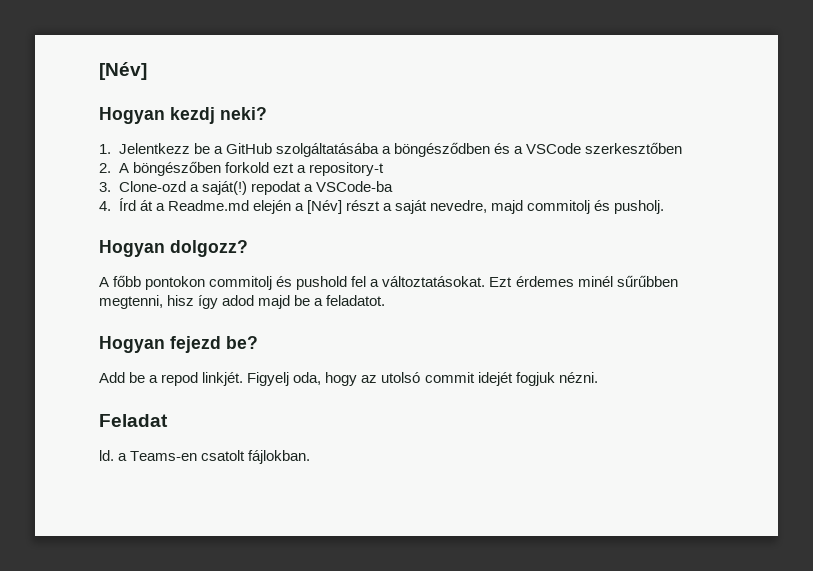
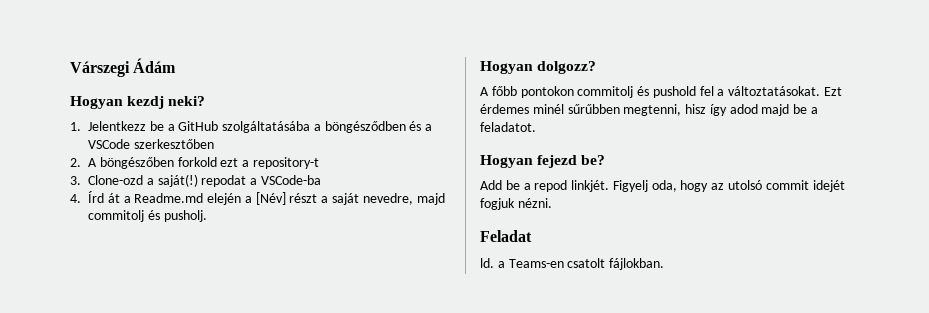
[99,62,147,80] [Név] -> [70,58,177,77] Várszegi Ádám

